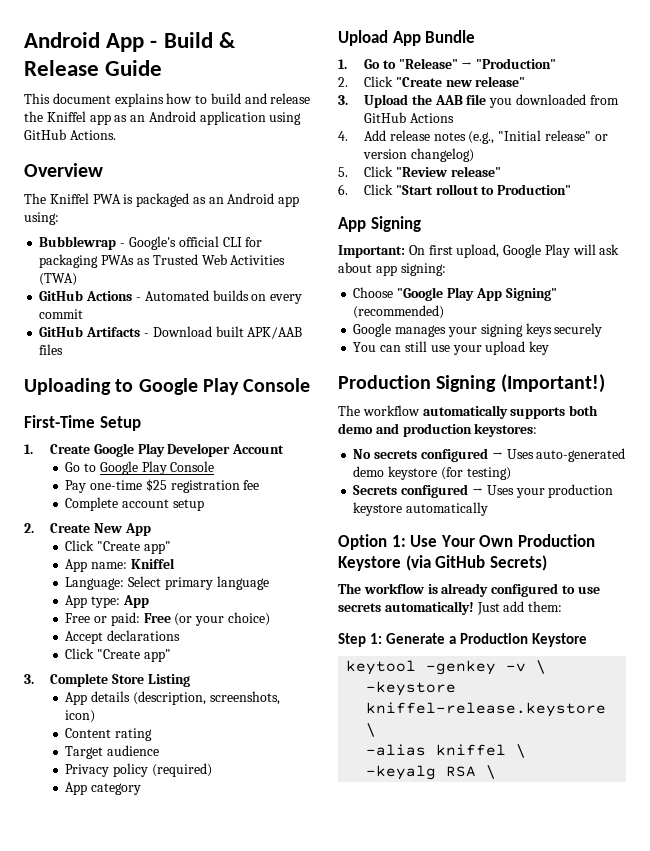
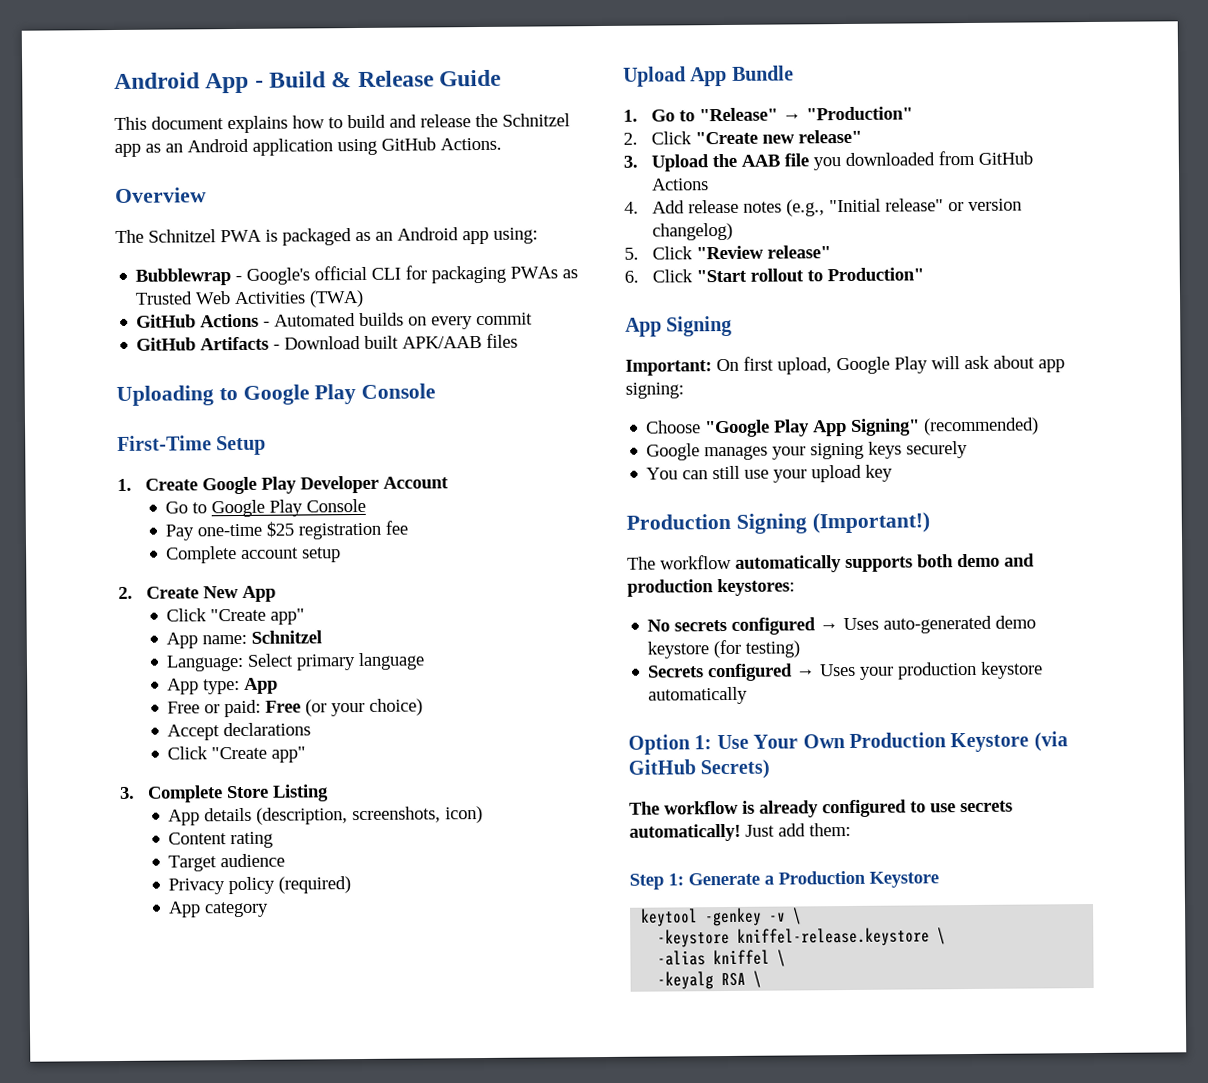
[46,111,86,122] Kniffel -> [502,113,570,127] Schnitzel
[49,193,89,204] Kniffel -> [148,229,216,243] Schnitzel
[130,558,175,569] Kniffel -> [251,630,323,644] Schnitzel

